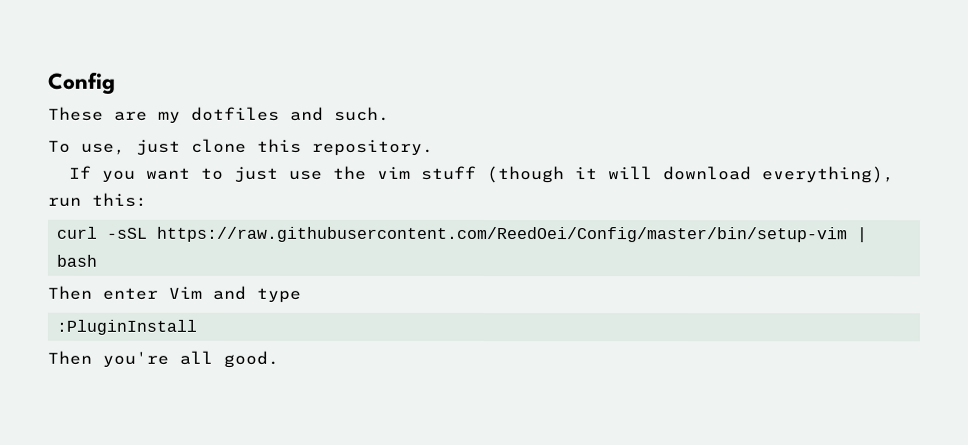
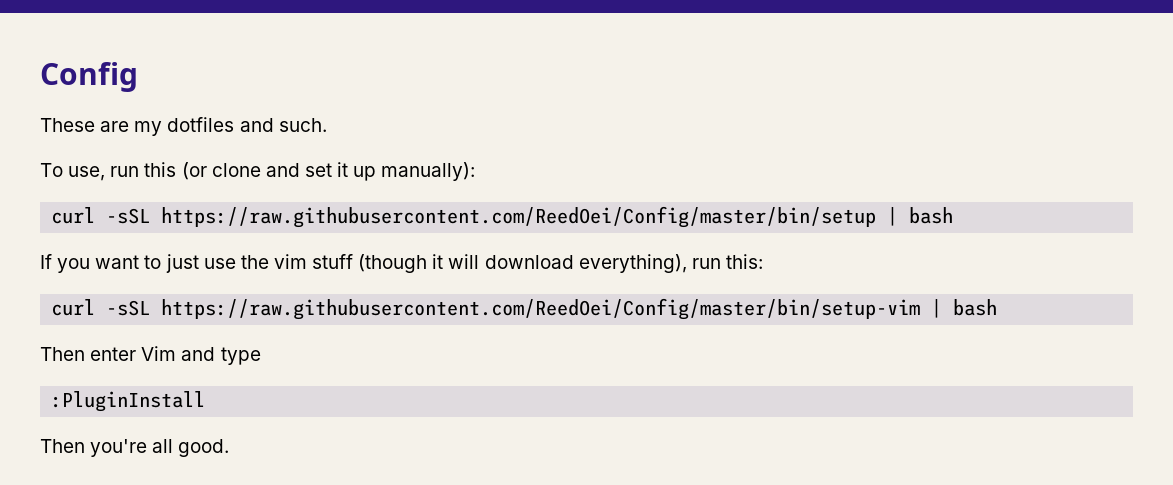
[136,138,434,156] just clone this repository. -> [110,162,476,181] [51,206,954,228] run this (or clone and set it up manually): // curl -sSL https://raw.githubusercontent.com/ReedOei/Config/master/bin/setup | bash

